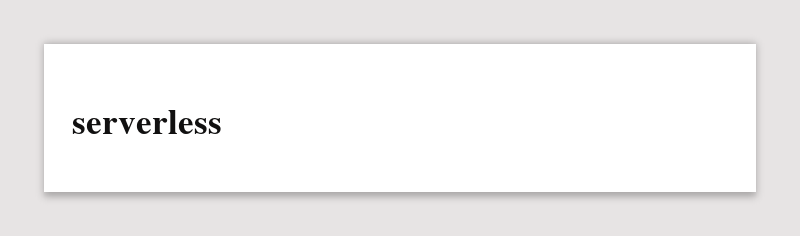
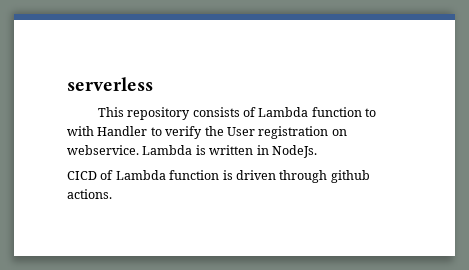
(222, 122) none -> [97,107,377,120] [67,126,347,139] [67,145,317,158] [67,170,370,183] [67,189,112,199] // This repository consists of Lambda function to with Handler to verify the User registration on webservice. Lambda is written in NodeJs. // CICD of Lambda function is driven through github actions.

